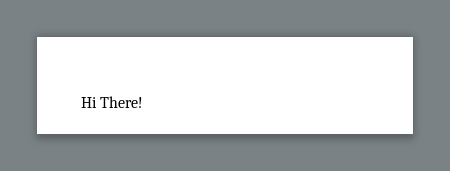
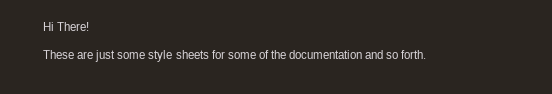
(144, 102) none -> [43,50,427,62] // These are just some style sheets for some of the documentation and so forth.

